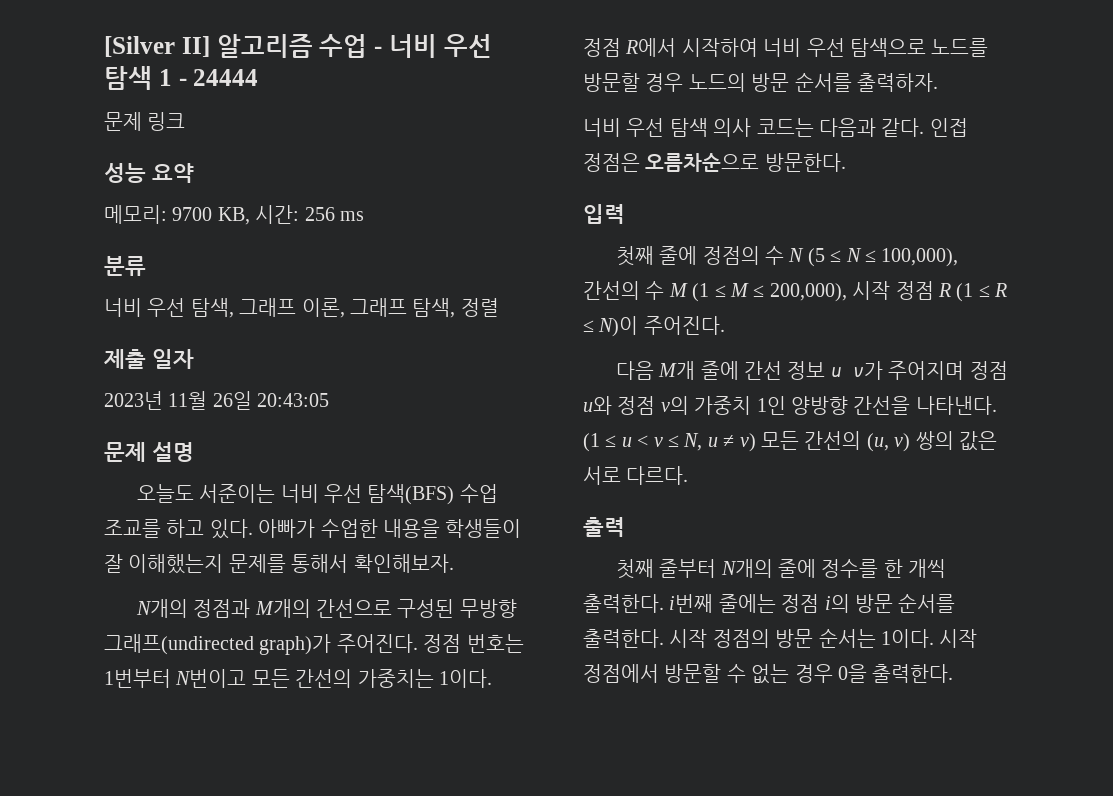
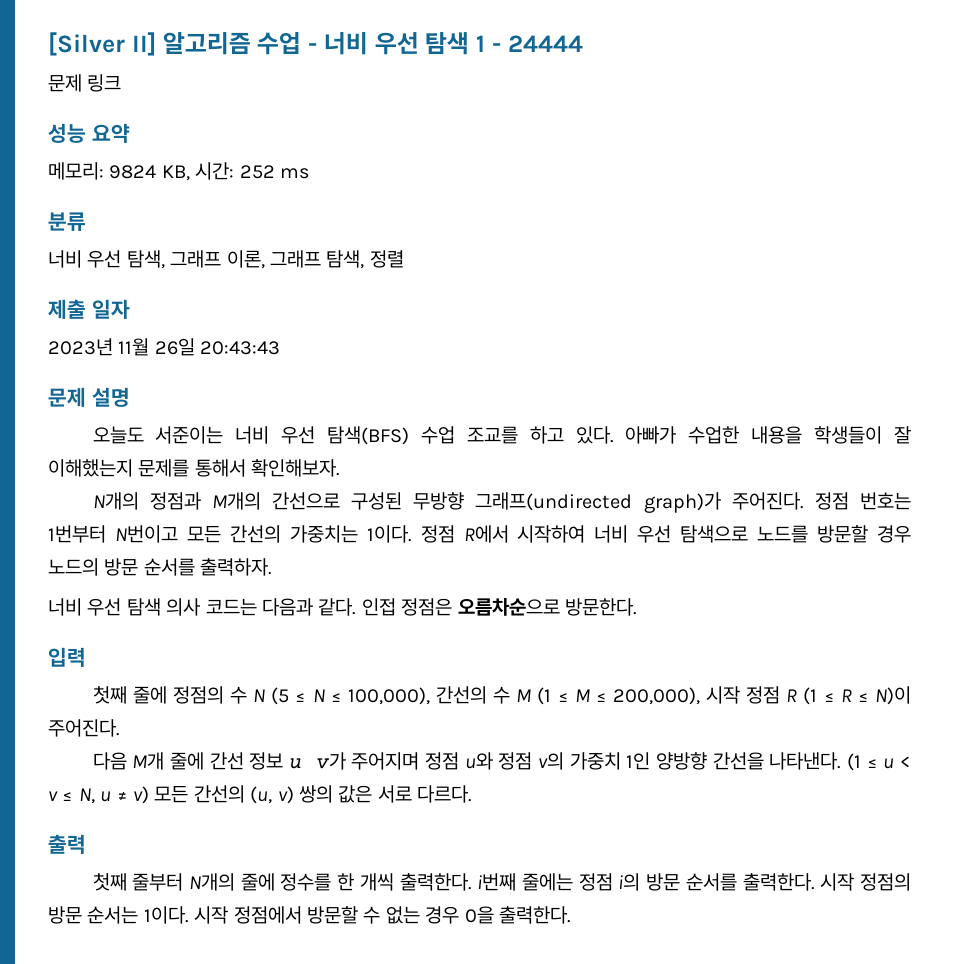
[172,207,213,221] 9700 -> [109,165,157,179] 9824
[304,207,335,221] 256 -> [239,165,275,179] 252
[257,393,330,407] 20:43:05 -> [200,341,281,355] 20:43:43

